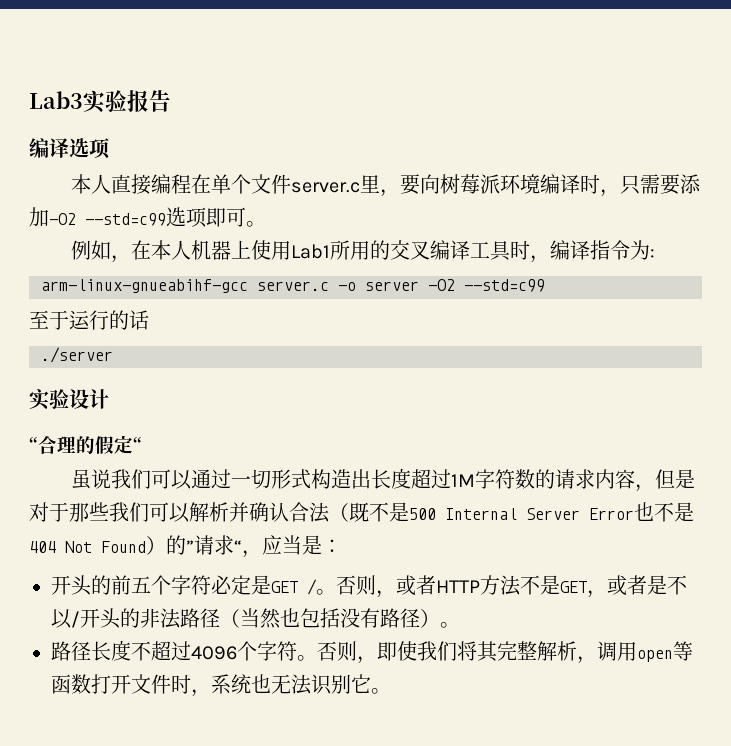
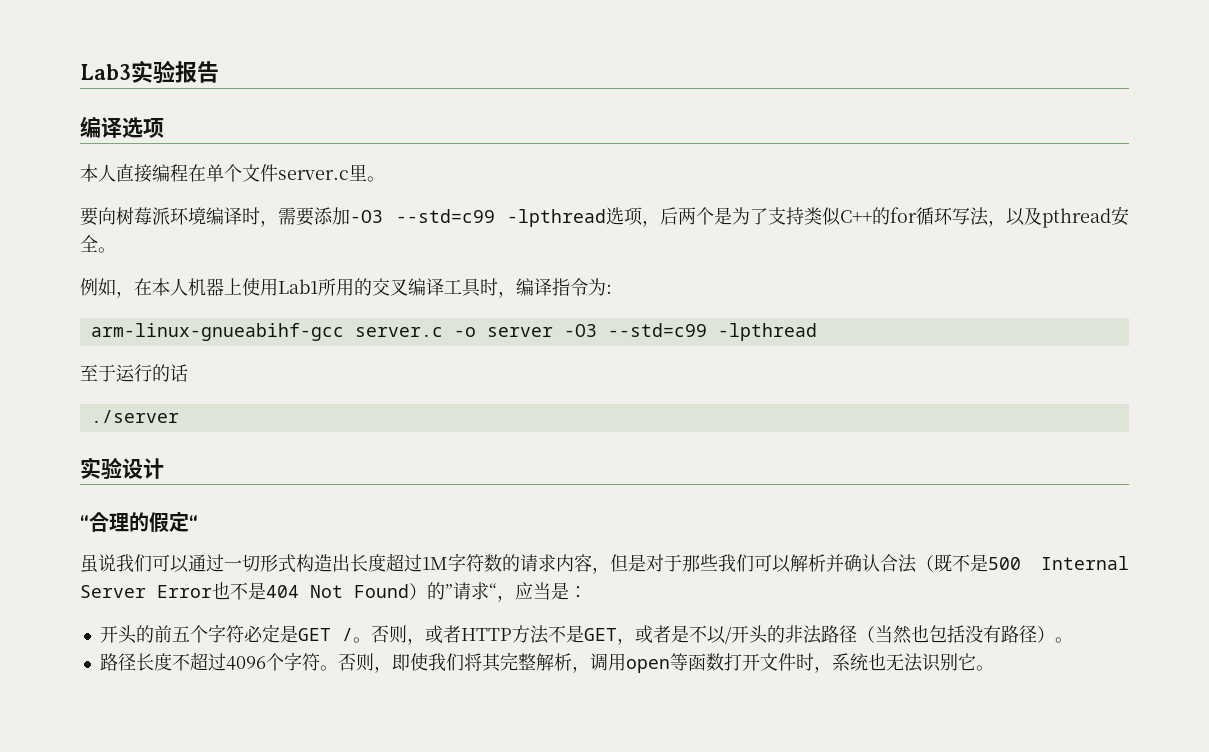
[379,189,400,197] ， -> [367,176,385,182] 。 //
[619,175,640,195] 只 -> (278, 223) none
[49,207,246,228] -O2 --std=c99选项即可 -> [350,206,1129,228] [80,235,98,252] -O3 --std=c99 -lpthread选项，后两个是为了支持类似C++的for循环写法，以及pthread安全
[428,279,545,292] -O2 --std=c99 -> [563,323,817,341] -O3 --std=c99 -lpthread

